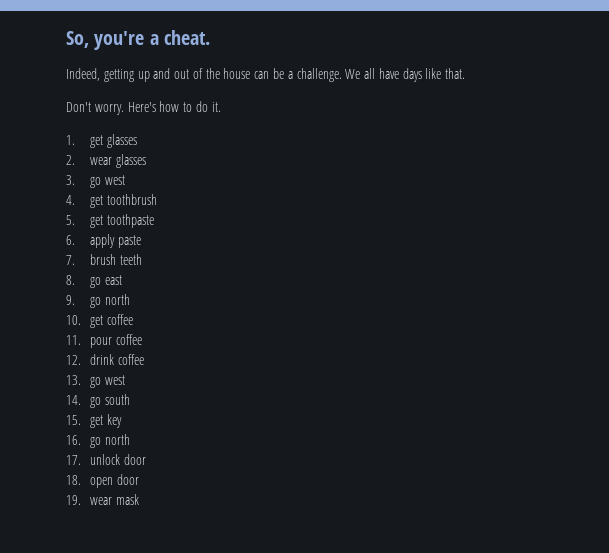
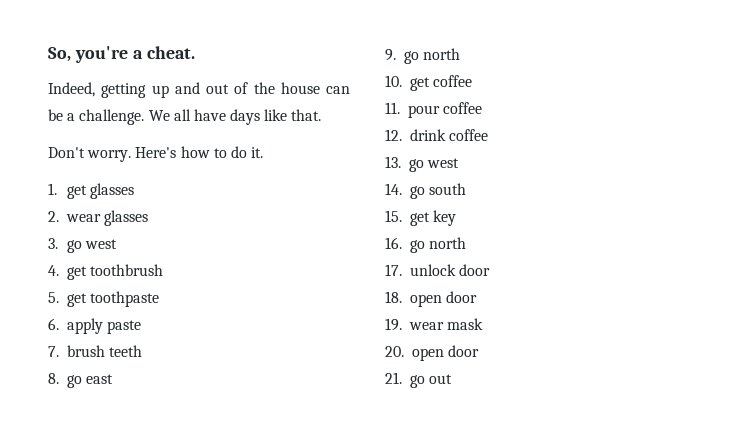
(140, 499) none -> [385,345,479,361] [385,372,452,388] // 20. open door // 21. go out

